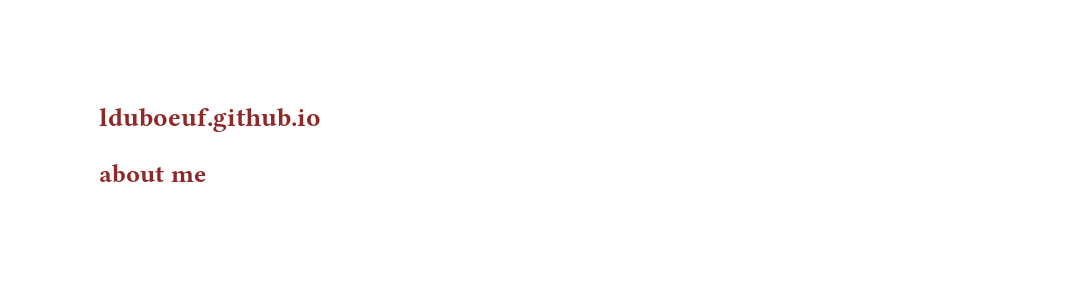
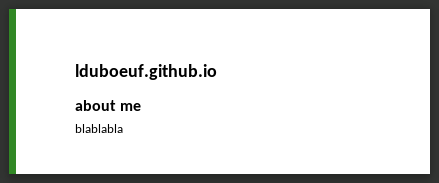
(206, 176) none -> [75,124,123,133] // blablabla

